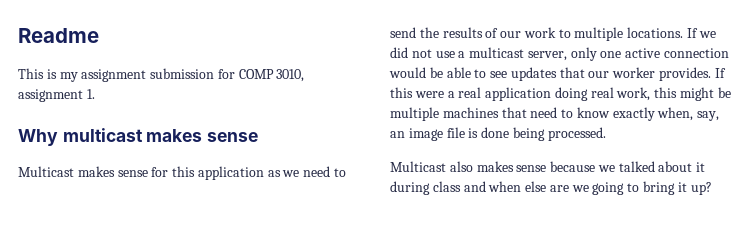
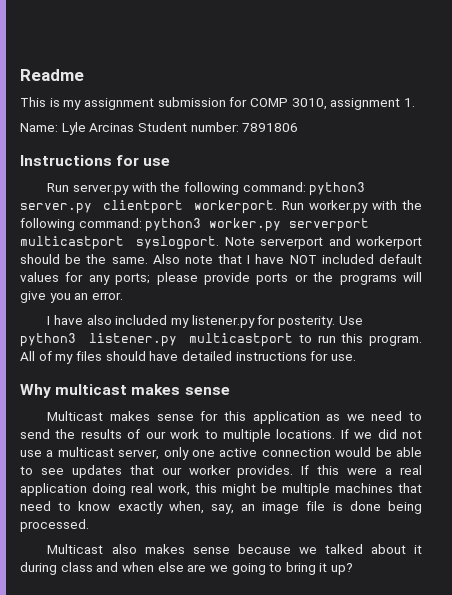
(95, 94) none -> [20,122,299,135] [20,155,171,166] [47,182,366,196] [20,200,422,214] [20,218,370,232] [20,236,422,250] [20,254,423,264] [20,272,422,285] [20,291,123,303] [47,315,363,328] [20,333,422,347] [20,351,356,364] // Name: Lyle Arcinas Student number: 7891806 // Instructions for use // Run server.py with the following command: python3 server.py clientport workerport. Run worker.py with the following command: python3 worker.py serverport multicastport syslogport. Note serverport and workerport should be the same. Also note that I have NOT included default values for any ports; please provide ports or the programs will give you an error. // I have also included my listener.py for posterity. Use python3 listener.py multicastport to run this program. All of my files should have detailed instructions for use.

